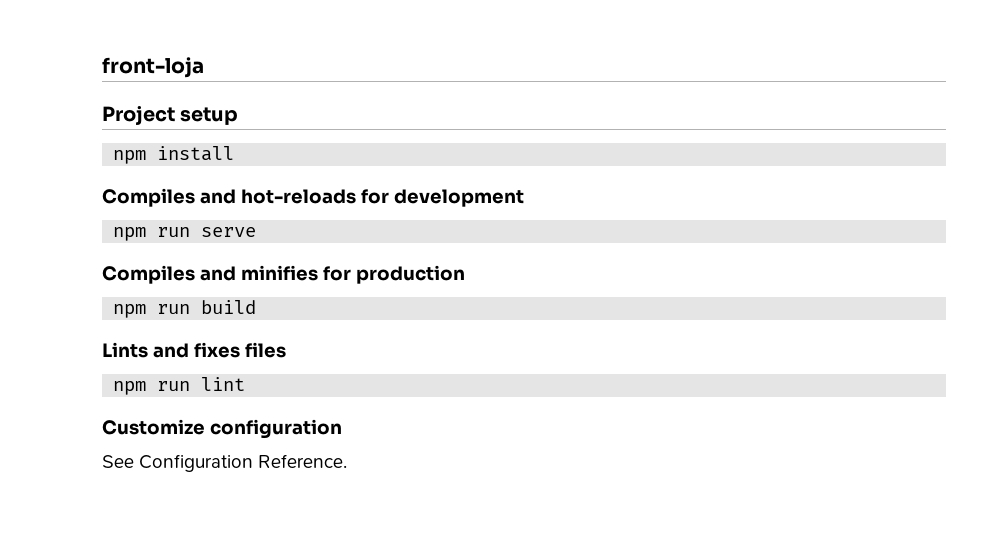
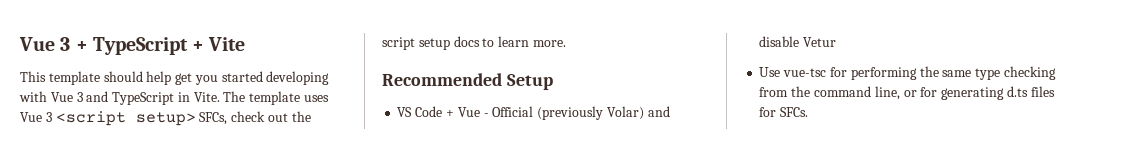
[102,57,204,78] [102,105,239,125] [113,146,235,164] [102,188,524,207] [113,227,257,241] [102,265,465,284] [113,300,257,318] [102,342,286,358] [113,377,246,395] [102,419,342,439] [102,454,348,472] front-loja // Project setup // npm install // Compiles and hot-reloads for development // npm run serve // Compiles and minifies for production // npm run build // Lints and fixes files // npm run lint // Customize configuration // See Configuration Reference. -> [19,37,246,55] [20,71,330,85] [19,91,330,105] [20,111,311,126] [382,36,566,50] [382,73,553,90] [397,106,670,120] [759,36,837,47] [759,66,1056,80] [759,86,1055,100] [759,107,809,117] Vue 3 + TypeScript + Vite // This template should help get you started developing with Vue 3 and TypeScript in Vite. The template uses Vue 3 <script setup> SFCs, check out the script setup docs to learn more. // Recommended Setup // VS Code + Vue - Official (previously Volar) and disable Vetur // Use vue-tsc for performing the same type checking from the command line, or for generating d.ts files for SFCs.

